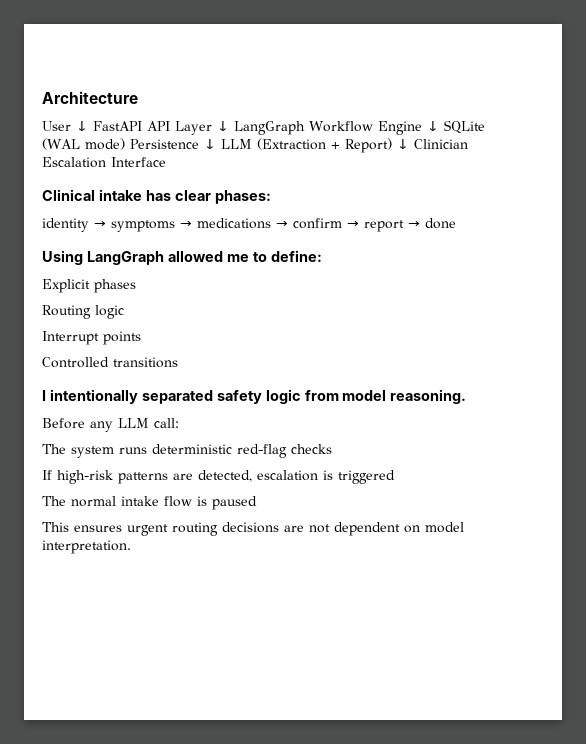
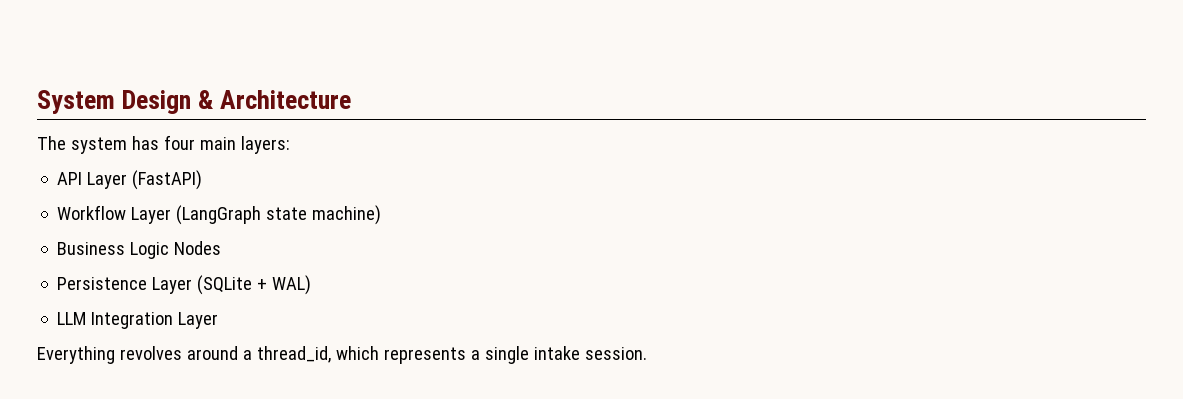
[42,91,138,104] [42,120,485,135] [42,138,468,153] [42,157,166,168] [42,189,271,204] [42,218,456,232] [42,250,322,265] [42,279,136,293] [42,305,124,319] [42,331,141,345] [42,357,178,368] [42,389,467,404] [42,418,179,432] [42,444,332,458] [42,470,395,484] [42,496,257,510] [42,522,464,536] [42,540,131,554] Architecture // User ↓ FastAPI API Layer ↓ LangGraph Workflow Engine ↓ SQLite (WAL mode) Persistence ↓ LLM (Extraction + Report) ↓ Clinician Escalation Interface // Clinical intake has clear phases: // identity → symptoms → medications → confirm → report → done // Using LangGraph allowed me to define: // Explicit phases // Routing logic // Interrupt points // Controlled transitions // I intentionally separated safety logic from model reasoning. // Before any LLM call: // The system runs deterministic red-flag checks // If high-risk patterns are detected, escalation is triggered // The normal intake flow is paused // This ensures urgent routing decisions are not dependent on model interpretation. -> [37,90,352,114] [37,135,290,154] [57,170,203,190] [57,205,382,225] [57,241,222,259] [57,275,312,295] [57,312,219,329] [37,346,647,364] System Design & Architecture // The system has four main layers: // API Layer (FastAPI) // Workflow Layer (LangGraph state machine) // Business Logic Nodes // Persistence Layer (SQLite + WAL) // LLM Integration Layer // Everything revolves around a thread_id, which represents a single intake session.

